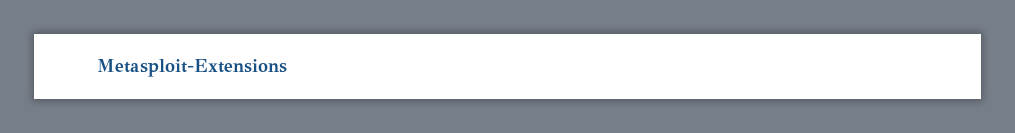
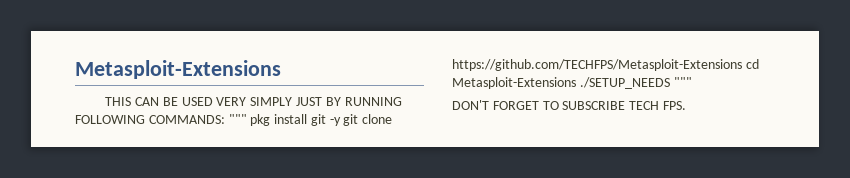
[97,59,287,77] Metasploit-Extensions -> [75,60,281,79] [105,97,402,106] [75,114,393,126] [452,59,759,71] [452,77,692,89] [452,100,686,110] Metasploit-Extensions // THIS CAN BE USED VERY SIMPLY JUST BY RUNNING FOLLOWING COMMANDS: """ pkg install git -y git clone https://github.com/TECHFPS/Metasploit-Extensions cd Metasploit-Extensions ./SETUP_NEEDS """ // DON'T FORGET TO SUBSCRIBE TECH FPS.

